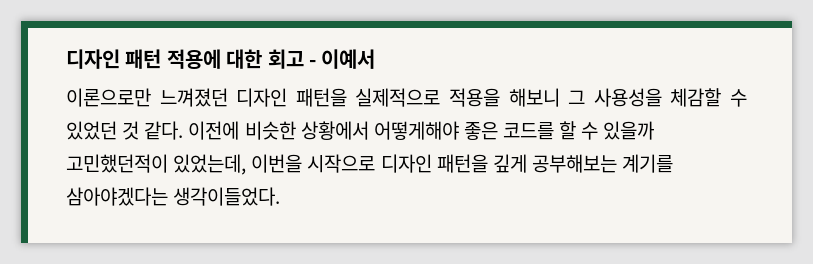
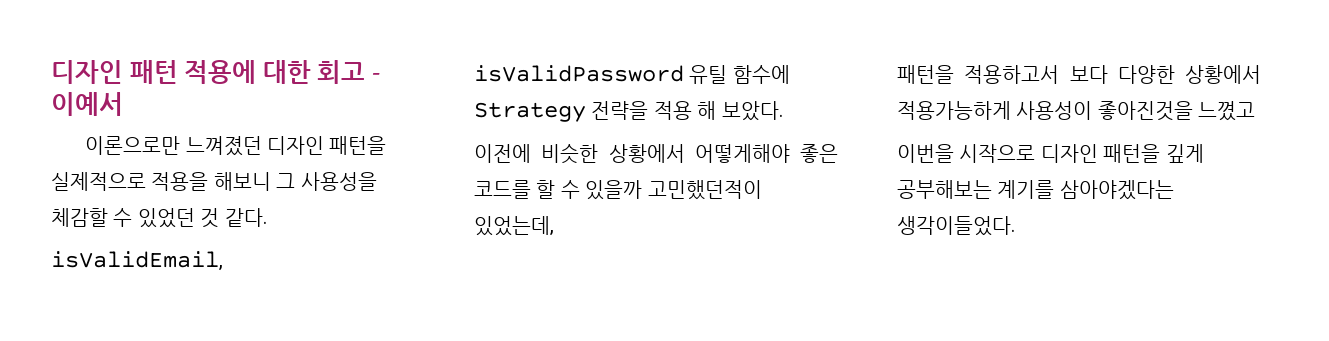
(184, 130) none -> [51,251,223,271] [474,65,790,84] [474,101,783,122] // isValidEmail, isValidPassword 유틸 함수에 Strategy 전략을 적용 해 보았다. //
(247, 164) none -> [897,65,1261,84] [897,101,1256,121] // 패턴을 적용하고서 보다 다양한 상황에서 적용가능하게 사용성이 좋아진것을 느꼈고 //

